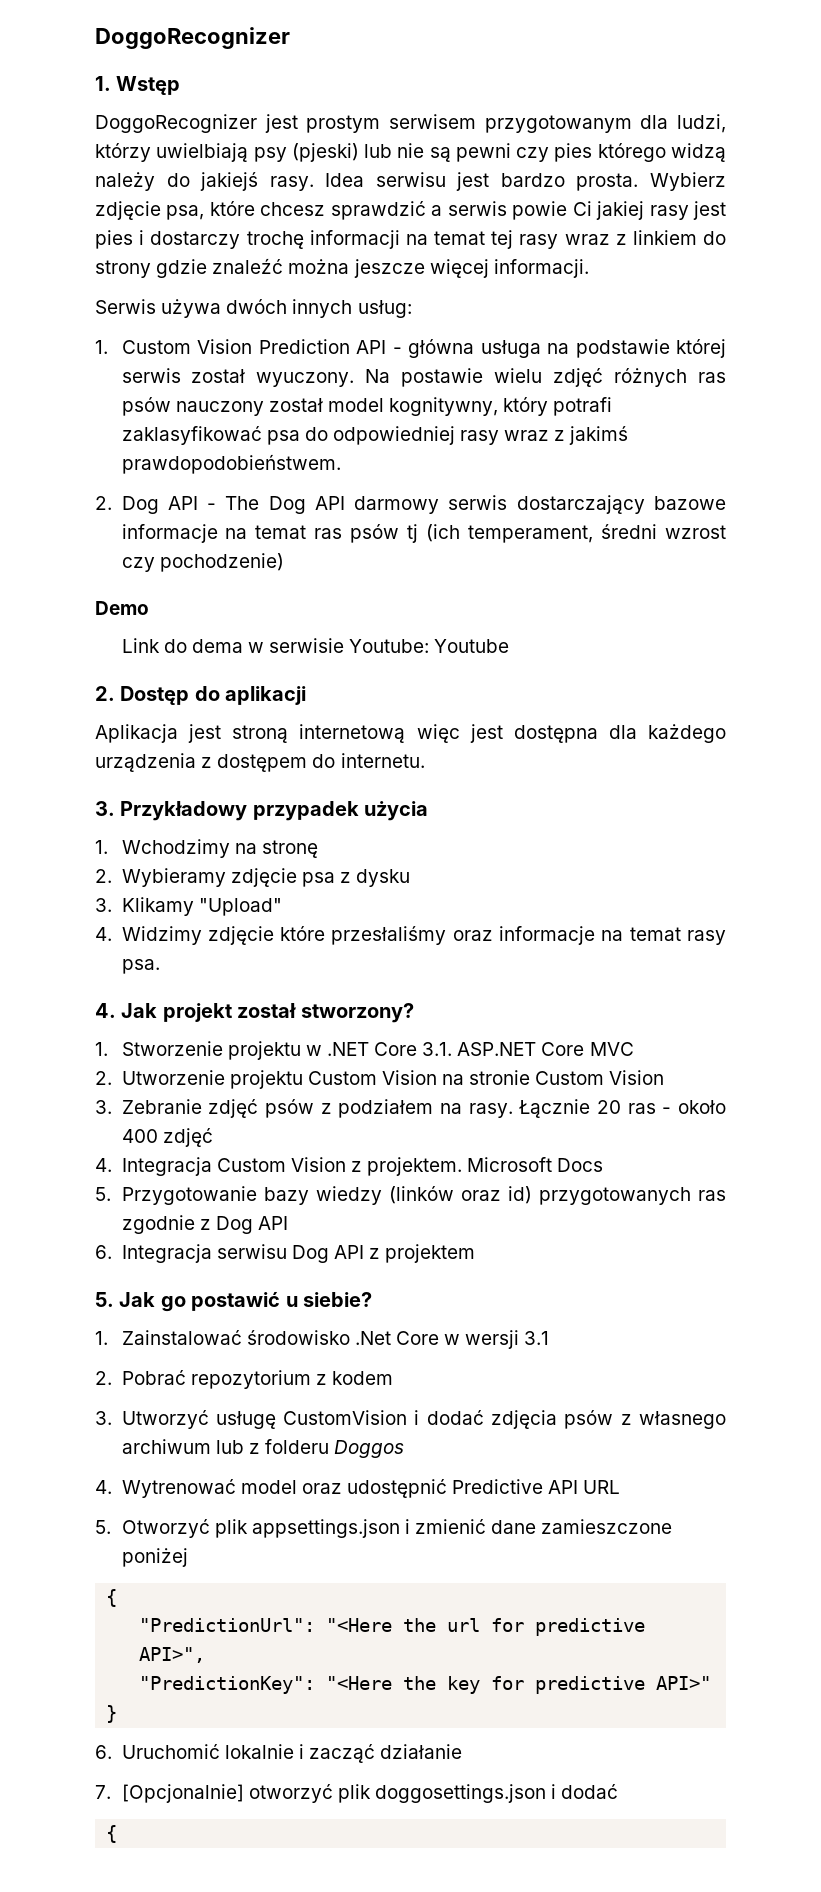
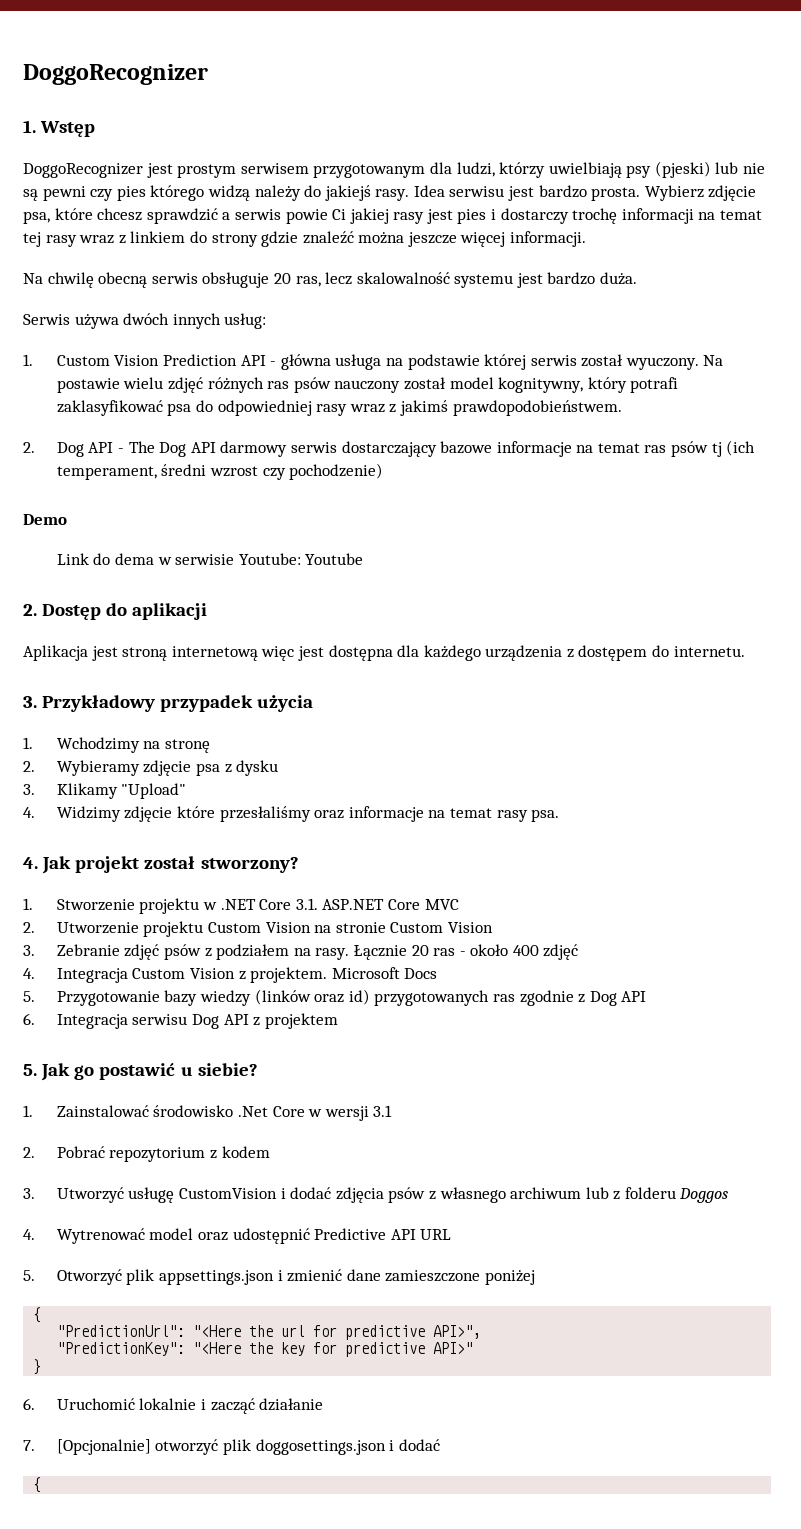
(589, 268) none -> [23,272,638,288] // Na chwilę obecną serwis obsługuje 20 ras, lecz skalowalność systemu jest bardzo duża.

